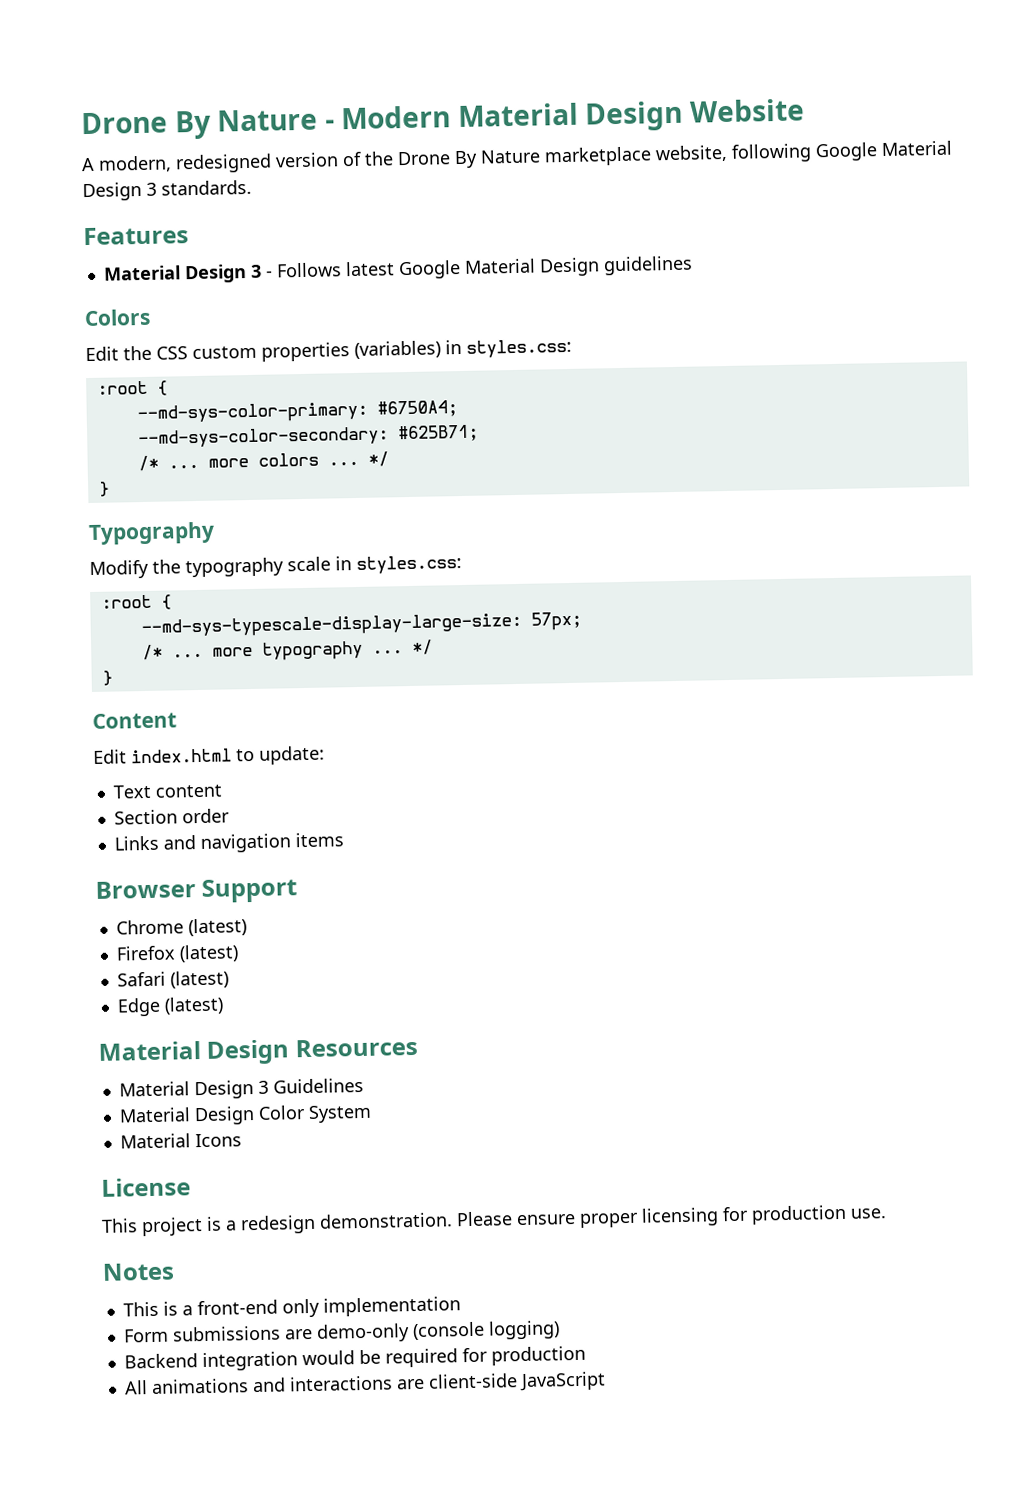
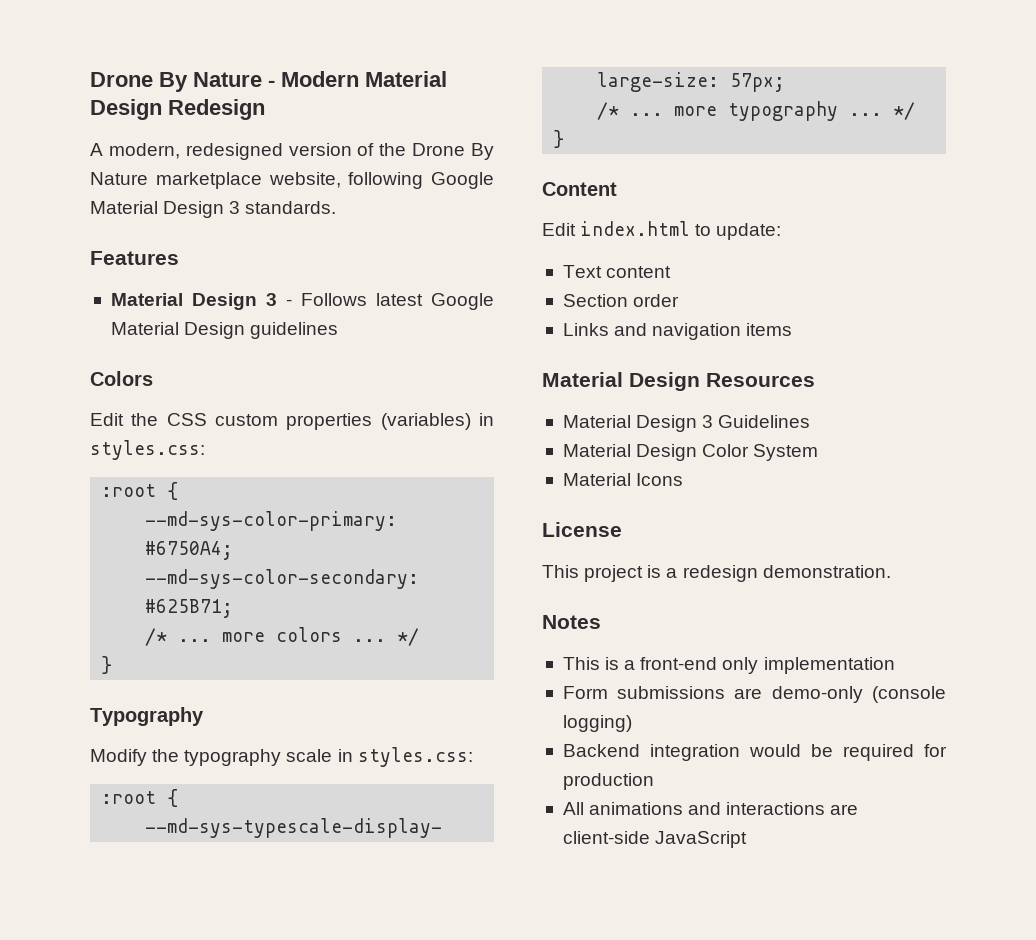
[688,98,805,123] Website -> [168,99,265,120] Redesign
[95,878,298,903] [115,918,247,937] [115,944,239,963] [116,970,229,989] [116,996,224,1017] // Browser Support // Chrome (latest) // Firefox (latest) // Safari (latest) // Edge (latest) -> (793, 329) none
[456,1204,887,1228] Please ensure proper licensing for production use. -> (891, 571) none

